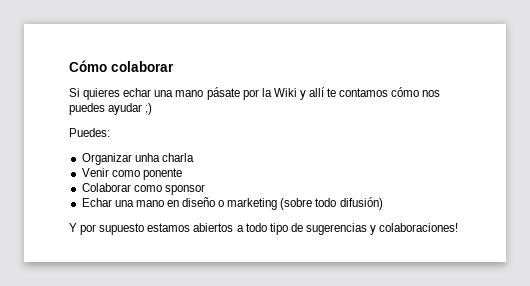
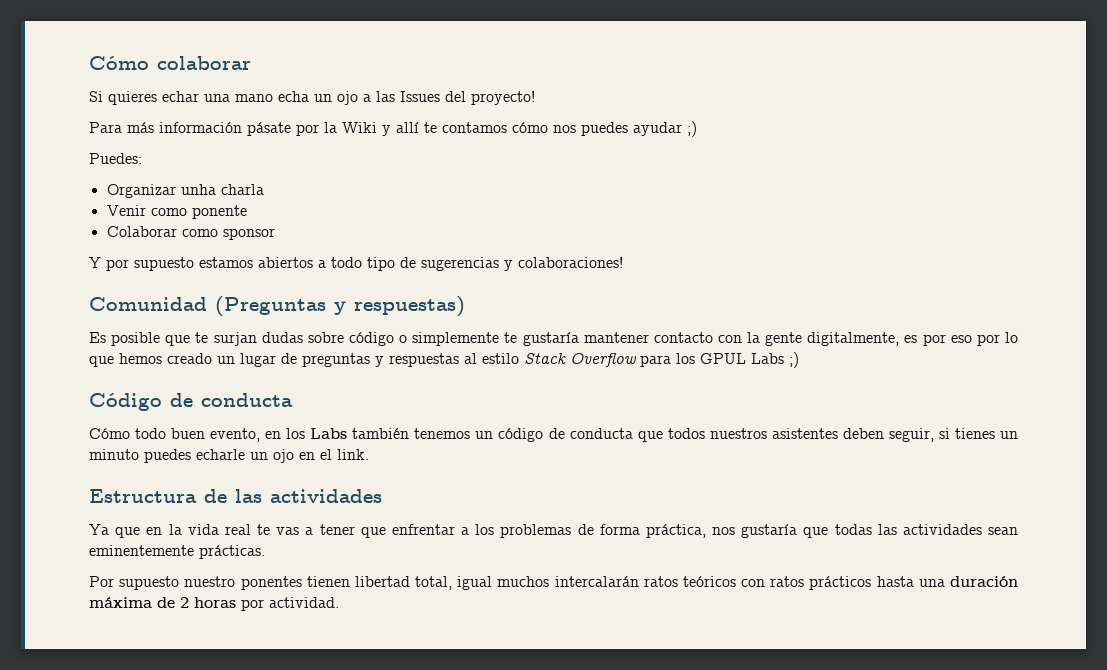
(204, 93) none -> [278,90,535,105] [89,122,242,133] echa un ojo a las Issues del proyecto! // Para más información
[81,197,383,210] // Echar una mano en diseño o marketing (sobre todo difusión) -> (275, 234) none
(459, 227) none -> [89,296,465,317] [89,332,1018,346] [89,352,799,368] [89,393,293,411] [89,428,1018,442] [89,449,369,463] [89,489,382,503] [89,524,1018,538] [89,545,265,559] [89,576,1018,590] [89,597,339,611] // Comunidad (Preguntas y respuestas) // Es posible que te surjan dudas sobre código o simplemente te gustaría mantener contacto con la gente digitalmente, es por eso por lo que hemos creado un lugar de preguntas y respuestas al estilo Stack Overflow para los GPUL Labs ;) // Código de conducta // Cómo todo buen evento, en los Labs también tenemos un código de conducta que todos nuestros asistentes deben seguir, si tienes un minuto puedes echarle un ojo en el link. // Estructura de las actividades // Ya que en la vida real te vas a tener que enfrentar a los problemas de forma práctica, nos gustaría que todas las actividades sean eminentemente prácticas. // Por supuesto nuestro ponentes tienen libertad total, igual muchos intercalarán ratos teóricos con ratos prácticos hasta una duración máxima de 2 horas por actividad.

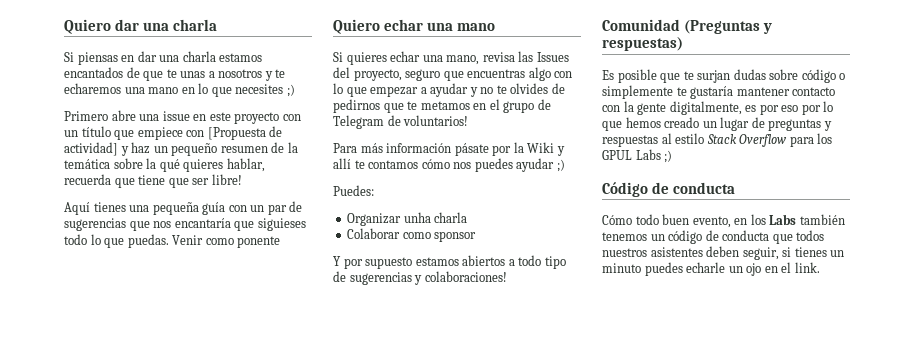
[89,56,251,70] [89,90,535,105] Cómo colaborar // Si quieres echar una mano echa un ojo a las Issues del proyecto! -> [64,19,217,34] [64,51,263,65] [64,67,286,81] [64,83,295,97] [64,110,301,124] [64,126,283,140] [64,142,298,156] [64,158,265,172] [64,174,242,188] [64,201,303,215] [64,218,306,231] [64,234,281,248] [333,19,495,34] [333,51,569,65] [333,67,573,81] [333,83,565,97] [333,99,551,113] [333,115,469,129] Quiero dar una charla // Si piensas en dar una charla estamos encantados de que te unas a nosotros y te echaremos una mano en lo que necesites ;) // Primero abre una issue en este proyecto con un título que empiece con [Propuesta de actividad] y haz un pequeño resumen de la temática sobre la qué quieres hablar, recuerda que tiene que ser libre! // Aquí tienes una pequeña guía con un par de sugerencias que nos encantaría que siguieses todo lo que puedas. Venir como ponente // Quiero echar una mano // Si quieres echar una mano, revisa las Issues del proyecto, seguro que encuentras algo con lo que empezar a ayudar y no te olvides de pedirnos que te metamos en el grupo de Telegram de voluntarios!
[106,205,247,219] // Venir como ponente -> (468, 217) none
[89,489,382,503] [89,524,1018,538] [89,545,265,559] [89,576,1018,590] [89,597,339,611] // Estructura de las actividades // Ya que en la vida real te vas a tener que enfrentar a los problemas de forma práctica, nos gustaría que todas las actividades sean eminentemente prácticas. // Por supuesto nuestro ponentes tienen libertad total, igual muchos intercalarán ratos teóricos con ratos prácticos hasta una duración máxima de 2 horas por actividad. -> (820, 267) none

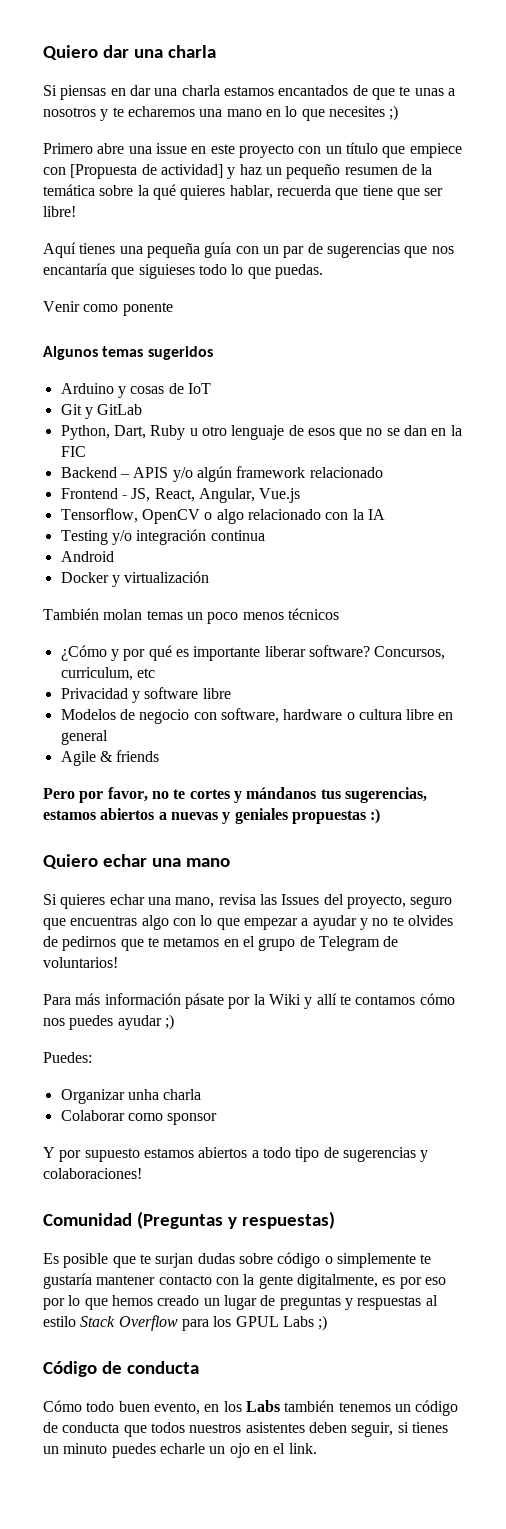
(169, 241) none -> (323, 271) //
(281, 242) none -> [43,346,213,360] [60,383,211,398] [60,404,143,419] [60,425,462,440] [60,446,86,457] [60,466,383,482] [60,488,301,503] [60,508,385,524] [60,529,265,545] [60,551,114,562] [60,571,210,587] [43,608,339,624] [60,645,446,661] [60,667,155,681] [60,687,231,703] [60,708,454,724] [60,730,108,745] [60,750,160,766] [43,787,427,803] [43,808,381,824] // Algunos temas sugeridos // Arduino y cosas de IoT // Git y GitLab // Python, Dart, Ruby u otro lenguaje de esos que no se dan en la FIC // Backend – APIS y/o algún framework relacionado // Frontend - JS, React, Angular, Vue.js // Tensorflow, OpenCV o algo relacionado con la IA // Testing y/o integración continua // Android // Docker y virtualización // También molan temas un poco menos técnicos // ¿Cómo y por qué es importante liberar software? Concursos, curriculum, etc // Privacidad y software libre // Modelos de negocio con software, hardware o cultura libre en general // Agile & friends // Pero por favor, no te cortes y mándanos tus sugerencias, estamos abiertos a nuevas y geniales propuestas :)

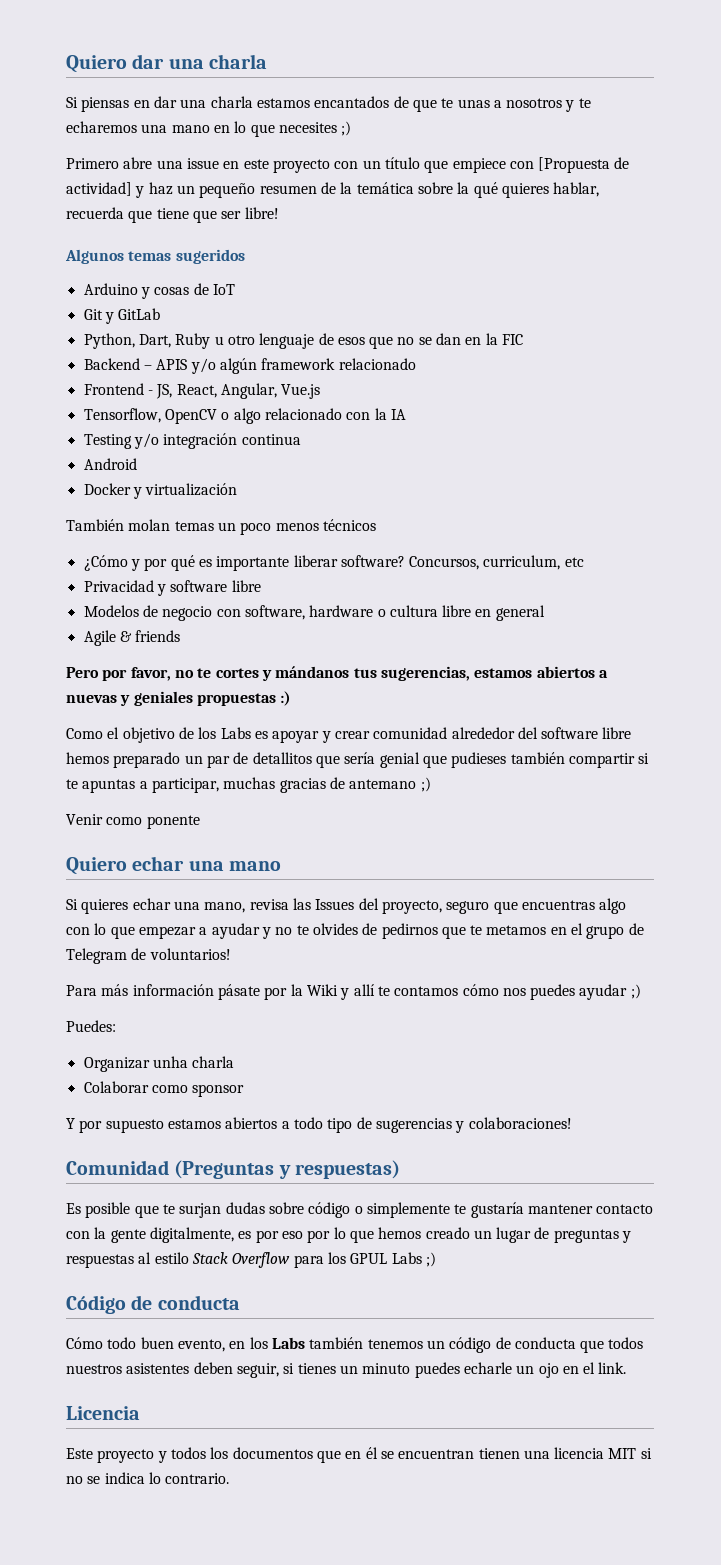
[43,242,454,258] [43,263,323,279] [43,301,173,316] // Aquí tienes una pequeña guía con un par de sugerencias que nos encantaría que siguieses todo lo que puedas. // Venir como ponente -> (279, 213) none
(381, 816) none -> [66,727,632,743] [66,752,650,768] [66,777,431,793] [66,814,200,829] // Como el objetivo de los Labs es apoyar y crear comunidad alrededor del software libre hemos preparado un par de detallitos que sería genial que pudieses también compartir si te apuntas a participar, muchas gracias de antemano ;) // Venir como ponente
(317, 1448) none -> [66,1406,140,1420] [66,1447,652,1463] [66,1472,230,1484] // Licencia // Este proyecto y todos los documentos que en él se encuentran tienen una licencia MIT si no se indica lo contrario.

